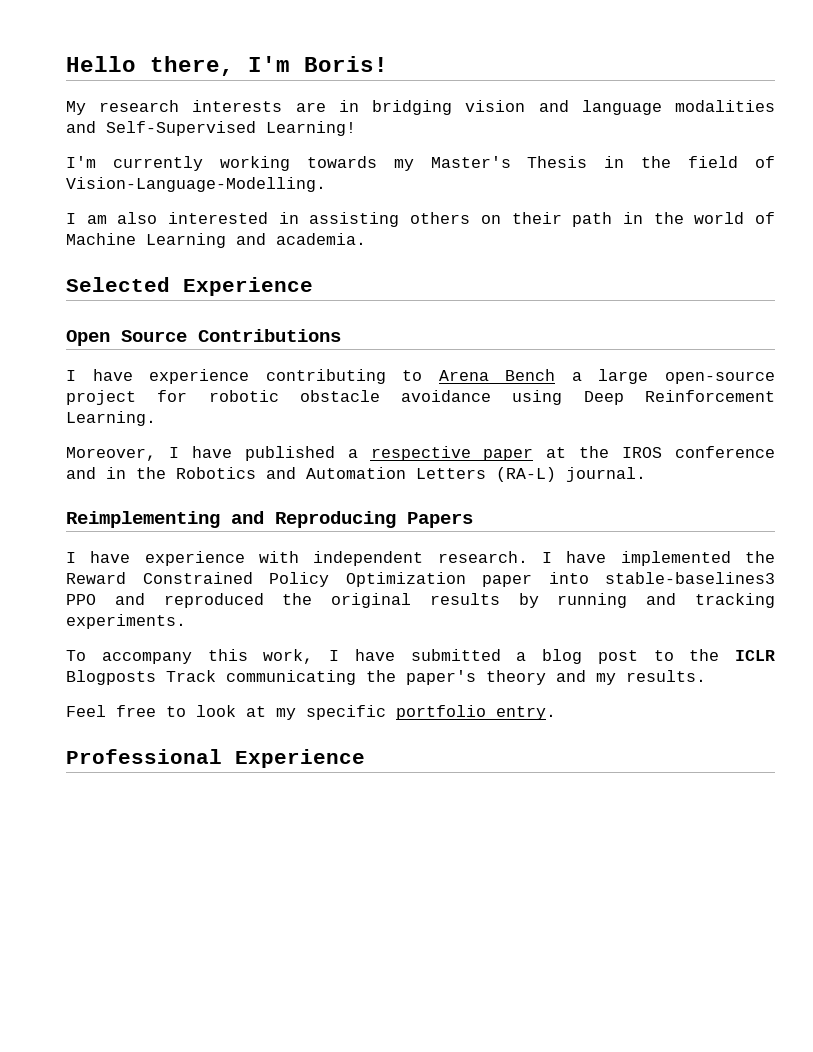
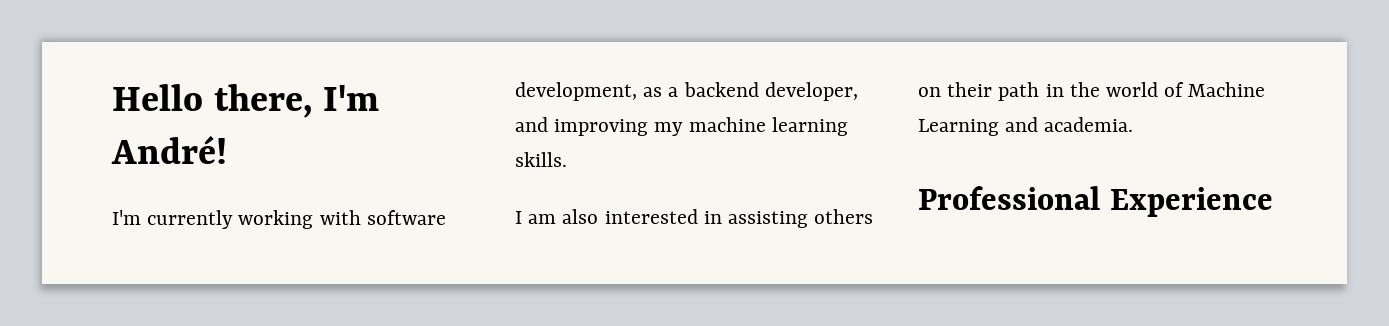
[304,56,388,72] [66,100,775,115] [66,121,356,136] [66,156,775,171] [66,177,326,192] Boris! // My research interests are in bridging vision and language modalities and Self-Supervised Learning! // I'm currently working towards my Master's Thesis in the field of Vision-Language-Modelling. -> [111,135,227,164] [112,210,446,229] [515,82,858,101] [515,117,848,136] [515,152,567,167] André! // I'm currently working with software development, as a backend developer, and improving my machine learning skills.
[66,277,313,296] [66,329,341,346] [66,369,775,384] [66,390,775,405] [66,411,156,426] [66,446,775,461] [66,467,646,482] [66,511,473,528] [66,551,775,566] [66,572,775,587] [66,593,775,608] [66,614,186,629] [66,649,775,664] [66,670,706,685] [66,705,556,720] // Selected Experience // Open Source Contributions // I have experience contributing to Arena Bench a large open-source project for robotic obstacle avoidance using Deep Reinforcement Learning. // Moreover, I have published a respective paper at the IROS conference and in the Robotics and Automation Letters (RA-L) journal. // Reimplementing and Reproducing Papers // I have experience with independent research. I have implemented the Reward Constrained Policy Optimization paper into stable-baselines3 PPO and reproduced the original results by running and tracking experiments. // To accompany this work, I have submitted a blog post to the ICLR Blogposts Track communicating the paper's theory and my results. // Feel free to look at my specific portfolio entry. -> (1134, 124) none

